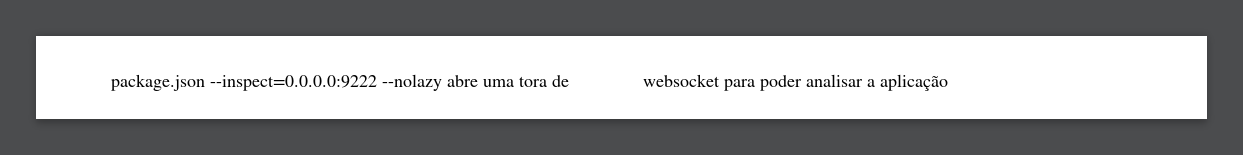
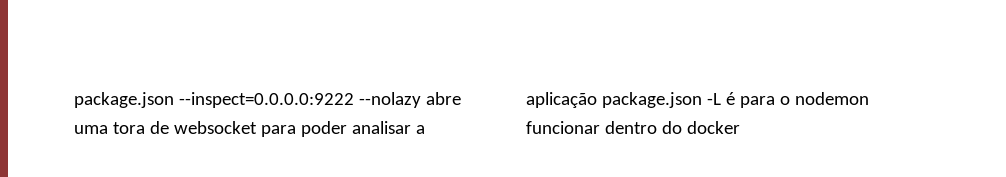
(948, 82) none -> [601,92,869,108] [526,121,740,134] package.json -L é para o nodemon funcionar dentro do docker

